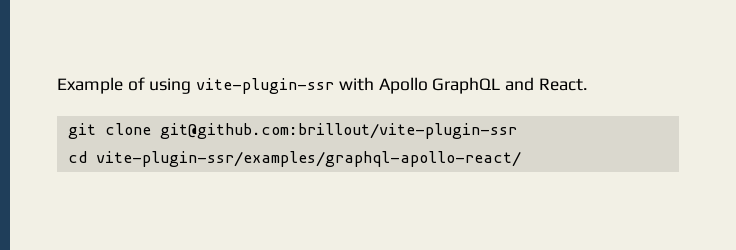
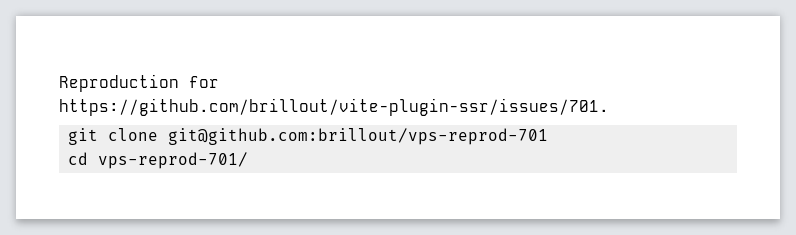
[57,77,587,94] Example of using vite-plugin-ssr with Apollo GraphQL and React. -> [59,74,219,92] [59,98,609,116] Reproduction for https://github.com/brillout/vite-plugin-ssr/issues/701.
[159,123,517,139] git@github.com:brillout/vite-plugin-ssr -> [168,128,549,145] git@github.com:brillout/vps-reprod-701
[95,151,521,167] vite-plugin-ssr/examples/graphql-apollo-react/ -> [98,152,249,169] vps-reprod-701/

